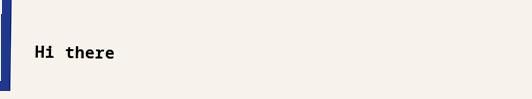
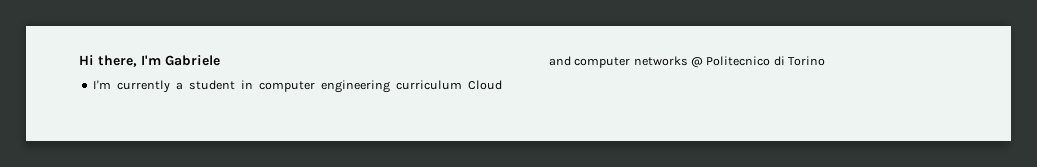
[64,46,116,59] there -> [98,55,220,67] [92,80,502,93] [548,56,825,68] there, I'm Gabriele // I'm currently a student in computer engineering curriculum Cloud and computer networks @ Politecnico di Torino

